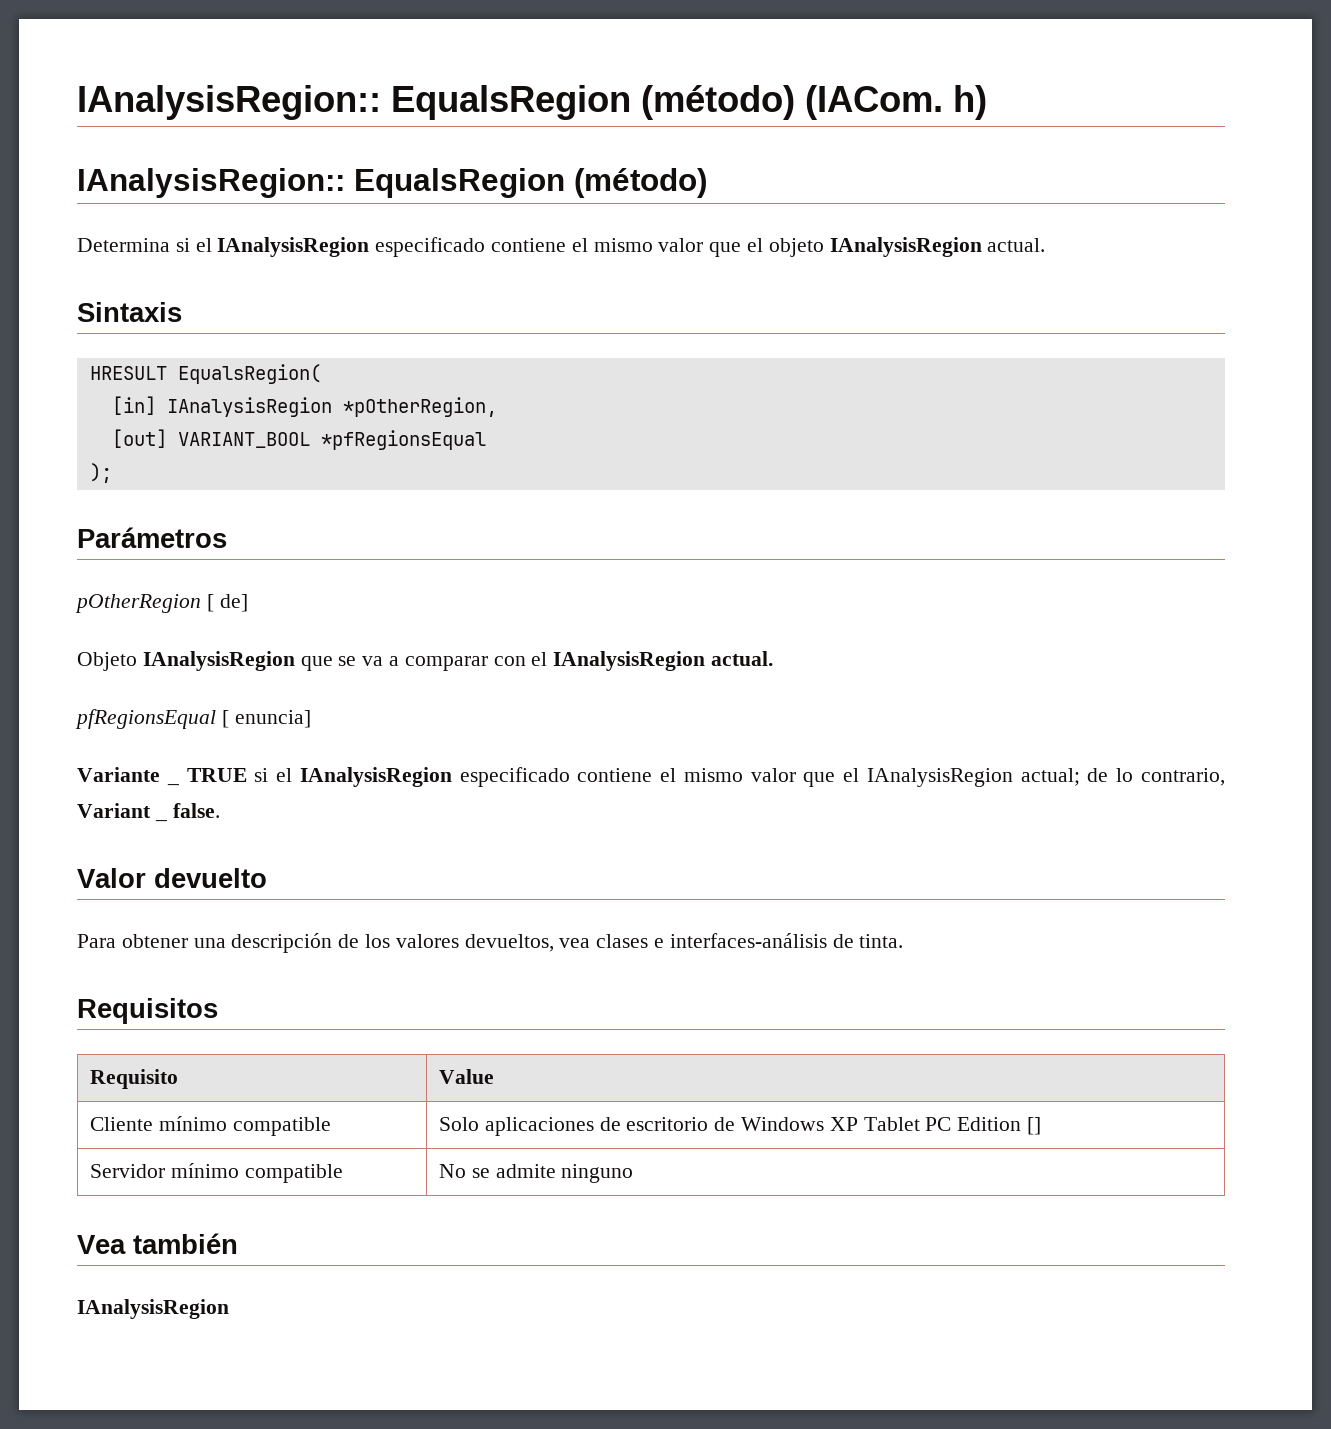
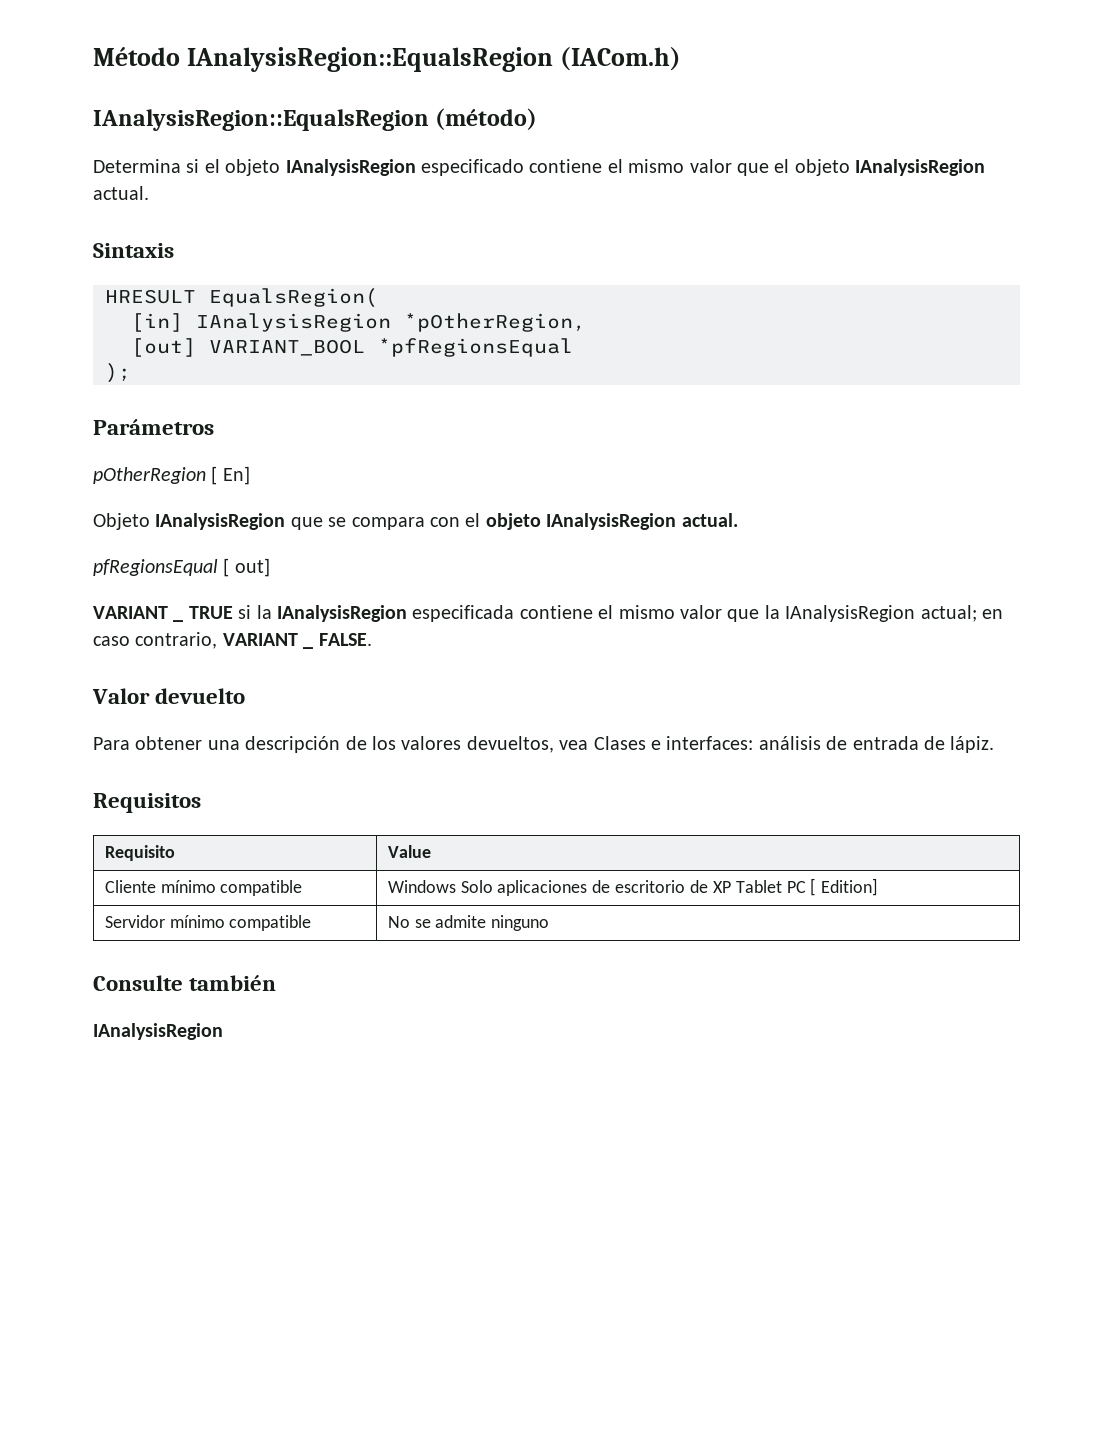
[77,85,987,120] [77,168,565,198] IAnalysisRegion:: EqualsRegion (método) (IACom. h) // IAnalysisRegion:: EqualsRegion -> [93,47,682,72] [93,109,429,131] Método IAnalysisRegion::EqualsRegion (IACom.h) // IAnalysisRegion::EqualsRegion
(212, 245) none -> [225,159,281,176] objeto
[219,594,248,612] de] -> [222,466,250,485] En]
[362,656,488,671] va a comparar -> [351,517,425,530] compara
(548, 659) none -> [485,513,541,530] objeto
[234,710,311,728] [77,767,160,782] enuncia] // Variante -> [234,558,270,577] [93,606,168,619] out] // VARIANT
[276,767,860,787] el IAnalysisRegion especificado contiene el mismo valor que el -> [256,605,780,622] la IAnalysisRegion especificada contiene el mismo valor que la
[1087,768,1225,786] [77,803,151,818] [154,818,167,822] [172,803,220,818] de lo contrario, Variant _ false. -> [981,609,1003,619] [93,632,298,649] [303,646,314,649] [318,633,372,646] en caso contrario, VARIANT _ FALSE.
[596,933,904,948] clases e interfaces-análisis de tinta. -> [593,736,995,753] Clases e interfaces: análisis de entrada de lápiz.
(331, 1126) none -> [387,880,456,893] Windows
[741,1117,825,1131] Windows -> (708, 886) none
[957,1117,1042,1135] Edition [] -> [810,878,879,896] [ Edition]
[77,1235,126,1254] Vea -> [93,975,183,991] Consulte

